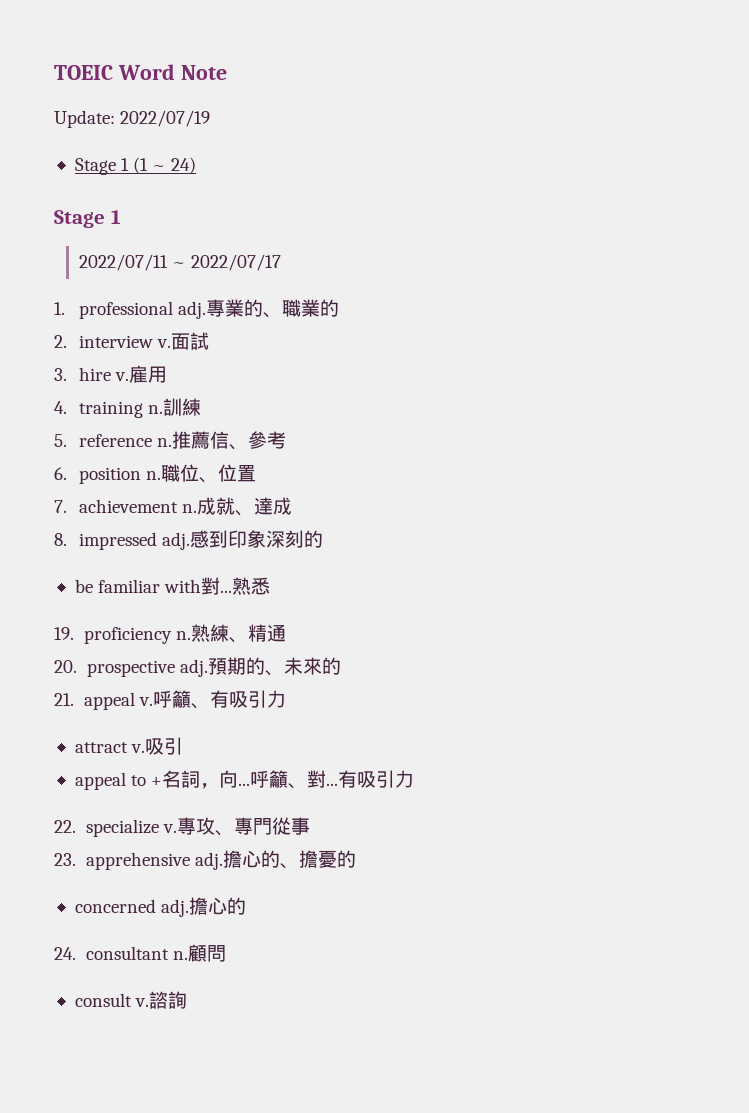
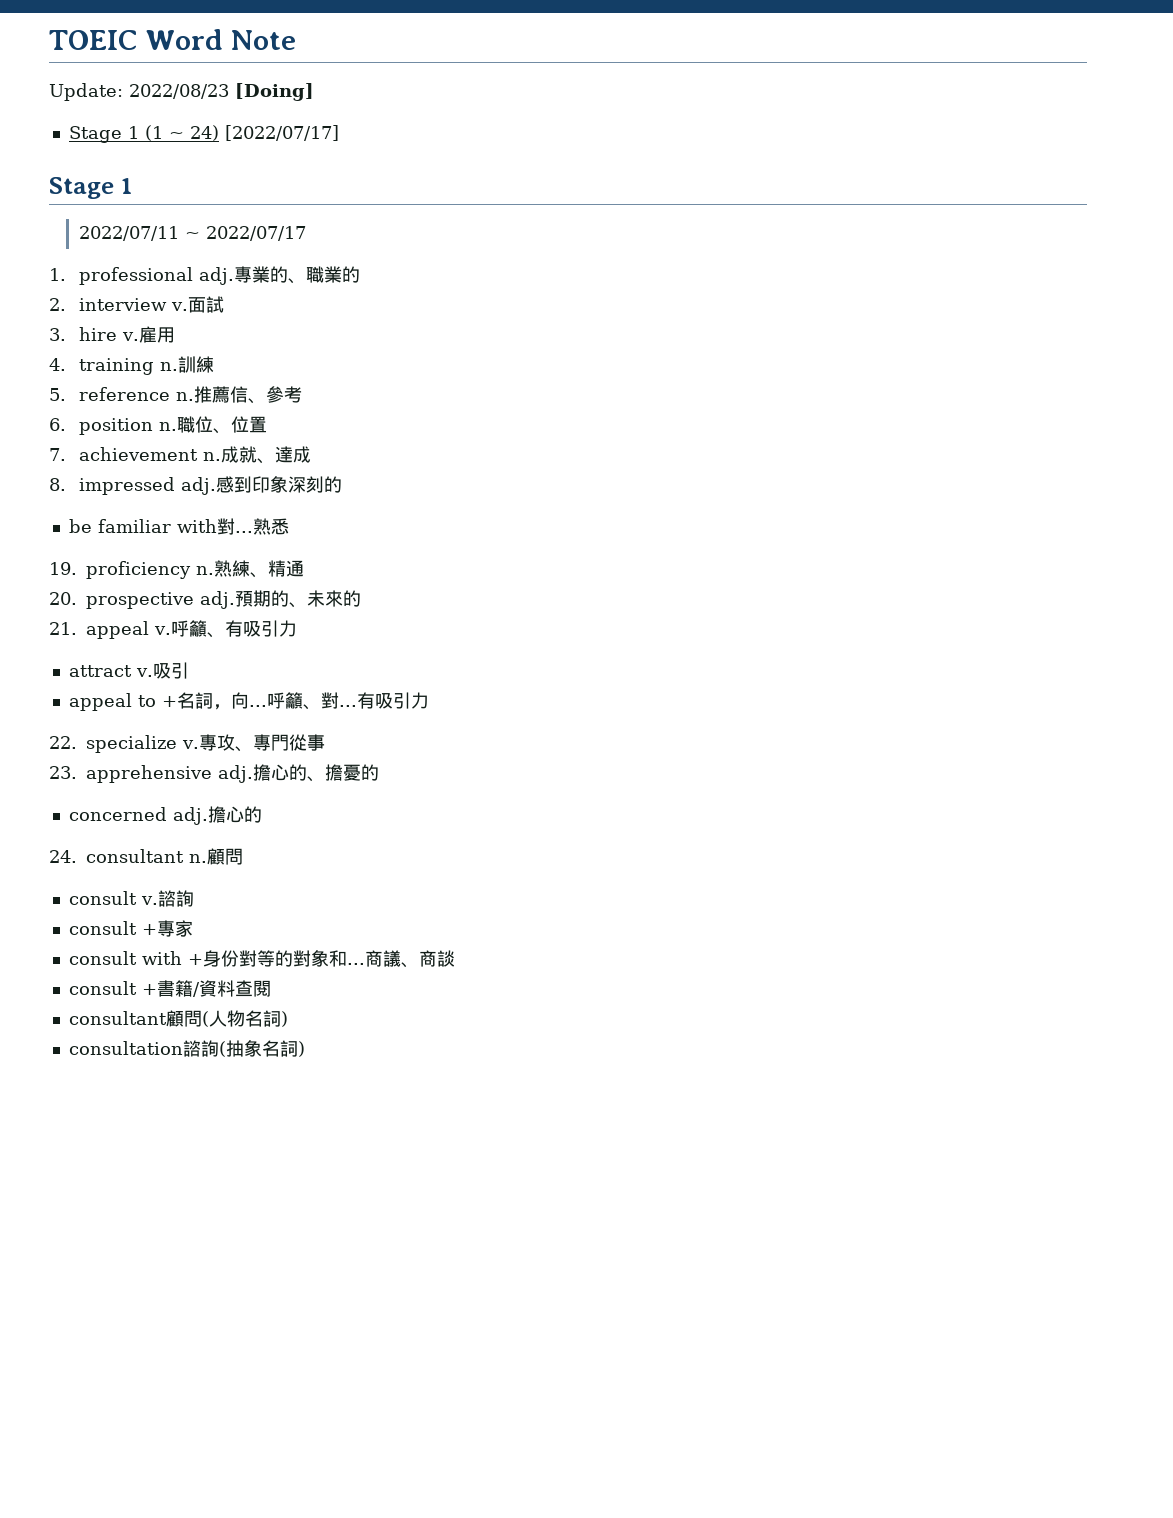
[120,110,211,127] 2022/07/19 -> [129,83,314,101] 2022/08/23 [Doing]
(197, 165) none -> [224,125,339,141] [2022/07/17]
(188, 1000) none -> [68,920,193,937] [68,950,455,968] [68,980,271,997] [68,1010,288,1027] [68,1040,305,1057] // consult +專家 // consult with +身份對等的對象和...商議、商談 // consult +書籍/資料查閱 // consultant顧問(人物名詞) // consultation諮詢(抽象名詞)

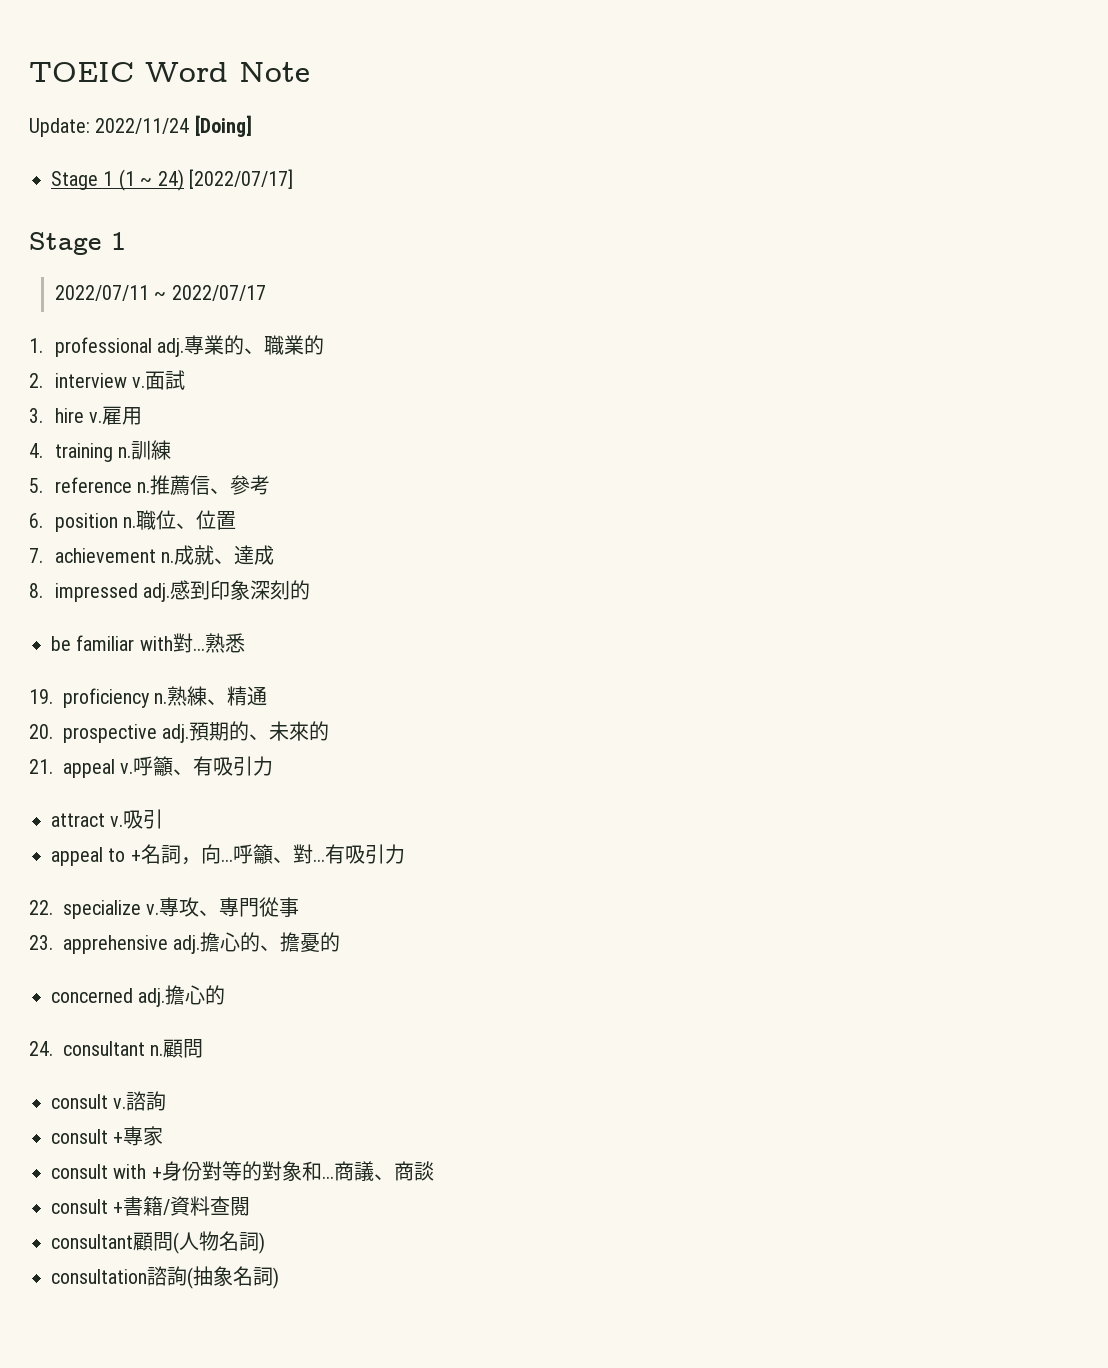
[129,84,229,99] 2022/08/23 -> [95,118,190,134] 2022/11/24

